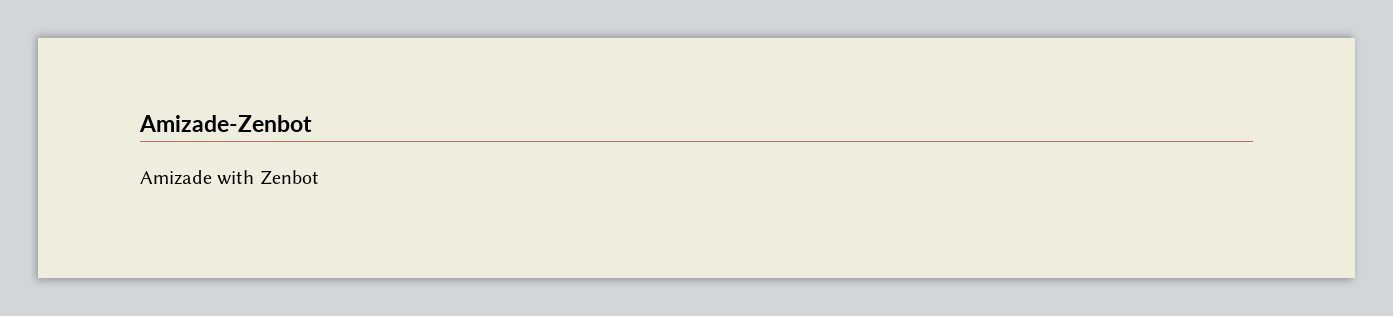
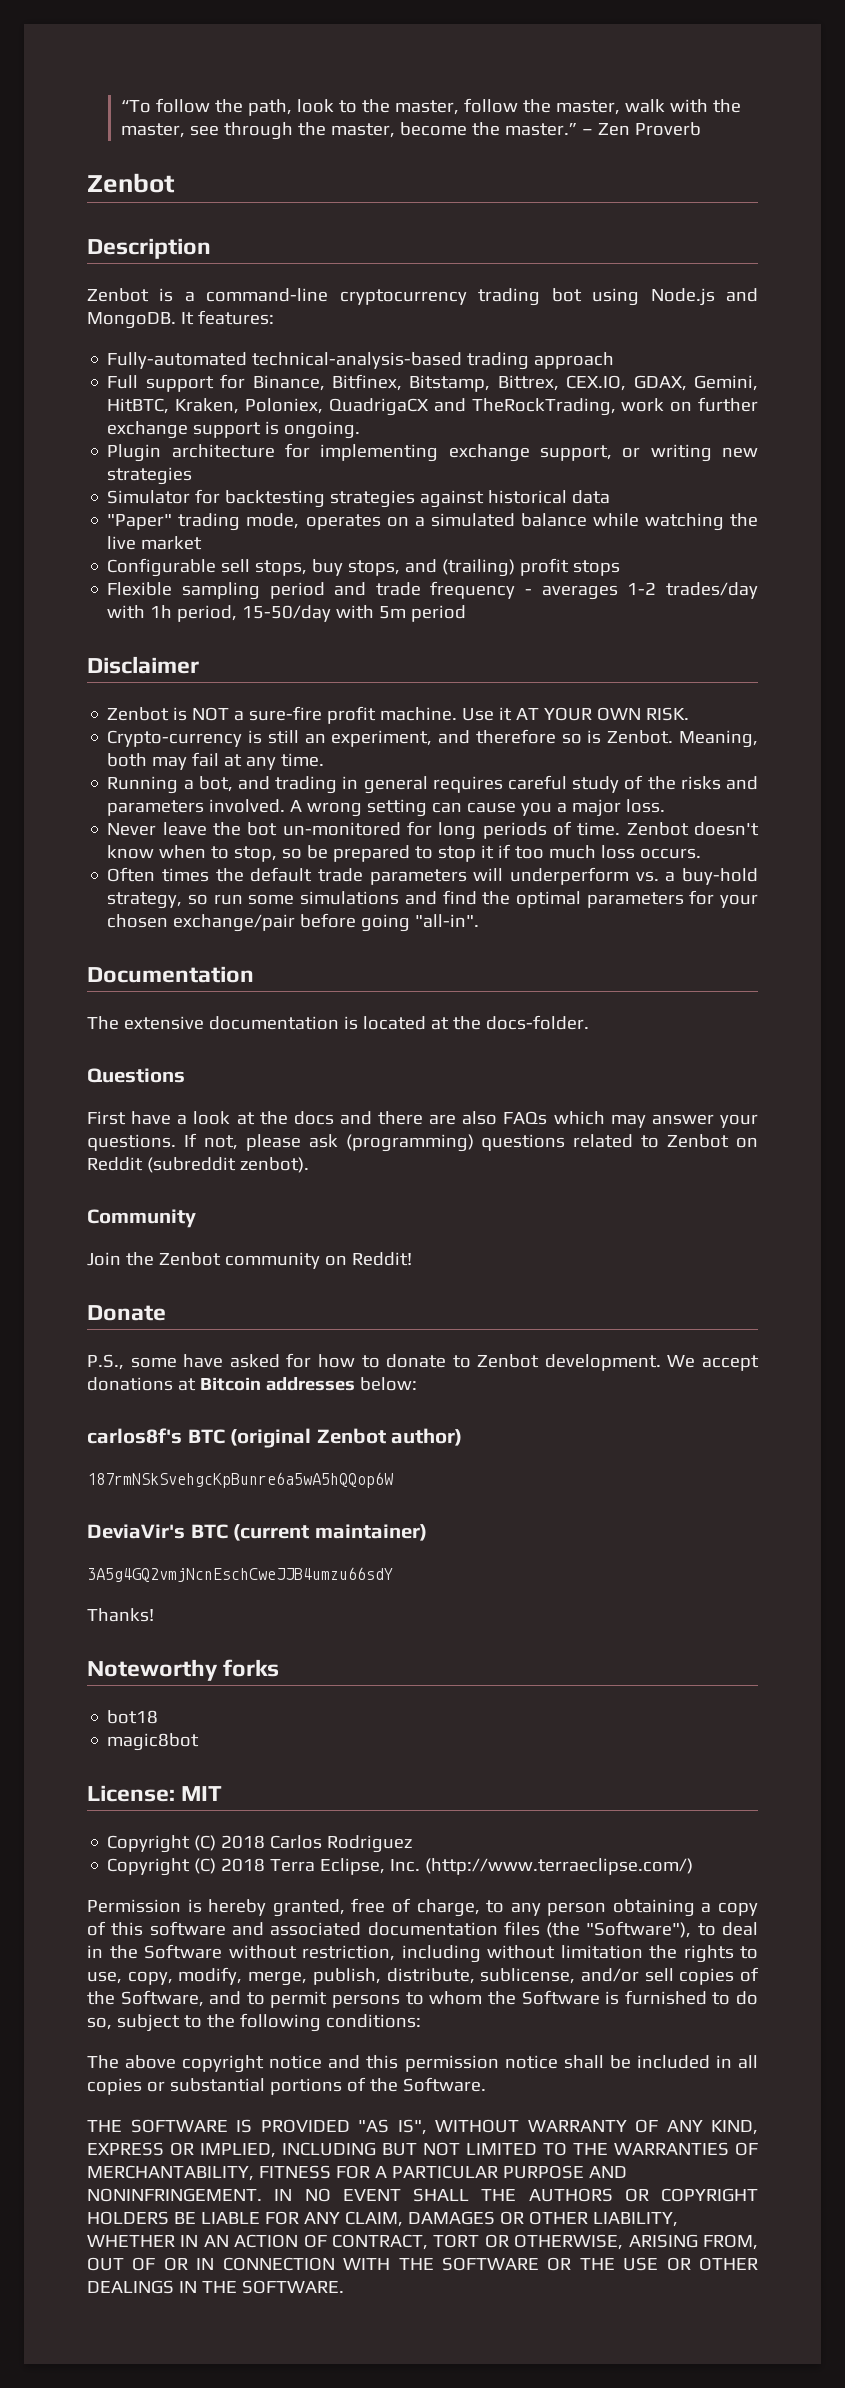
[139,115,312,132] [140,170,319,185] Amizade-Zenbot // Amizade with Zenbot -> [120,98,741,116] [120,122,701,140] [87,173,175,193] [87,238,211,259] [87,288,758,306] [87,310,274,329] [107,352,615,370] [107,374,758,392] [107,397,758,416] [107,421,361,439] [107,443,758,462] [107,467,193,485] [107,489,611,508] [107,513,758,531] [107,536,203,550] [107,558,621,577] [107,581,758,600] [107,605,467,622] [87,656,199,674] [107,706,690,724] [107,729,758,748] [107,752,325,770] [107,775,758,794] [107,799,666,817] [107,821,759,840] [107,844,702,862] [107,867,758,885] [107,890,758,909] [107,913,480,932] [87,966,254,983] [87,1015,589,1030] [87,1068,185,1083] [87,1111,758,1128] [87,1133,758,1152] [87,1157,309,1173] [87,1209,196,1228] [87,1252,412,1269] [87,1305,166,1321] [87,1353,759,1371] [87,1377,417,1391] [87,1428,463,1448] [87,1472,393,1488] [87,1524,427,1541] [87,1567,393,1582] [87,1608,154,1622] [87,1659,280,1681] [107,1710,159,1724] [107,1733,200,1751] [87,1785,223,1802] [107,1835,413,1853] [107,1858,694,1876] [87,1898,758,1917] [87,1921,758,1938] [87,1944,758,1963] [87,1967,759,1986] [87,1990,758,2008] [87,2013,421,2032] [87,2055,758,2073] [87,2077,486,2095] [87,2119,758,2135] [87,2142,758,2158] [87,2165,627,2181] [87,2188,758,2202] [87,2211,678,2227] [87,2234,758,2250] [87,2257,758,2271] [87,2280,344,2294] “To follow the path, look to the master, follow the master, walk with the master, see through the master, become the master.” – Zen Proverb // Zenbot // Description // Zenbot is a command-line cryptocurrency trading bot using Node.js and MongoDB. It features: // Fully-automated technical-analysis-based trading approach // Full support for Binance, Bitfinex, Bitstamp, Bittrex, CEX.IO, GDAX, Gemini, HitBTC, Kraken, Poloniex, QuadrigaCX and TheRockTrading, work on further exchange support is ongoing. // Plugin architecture for implementing exchange support, or writing new strategies // Simulator for backtesting strategies against historical data // "Paper" trading mode, operates on a simulated balance while watching the live market // Configurable sell stops, buy stops, and (trailing) profit stops // Flexible sampling period and trade frequency - averages 1-2 trades/day with 1h period, 15-50/day with 5m period // Disclaimer // Zenbot is NOT a sure-fire profit machine. Use it AT YOUR OWN RISK. // Crypto-currency is still an experiment, and therefore so is Zenbot. Meaning, both may fail at any time. // Running a bot, and trading in general requires careful study of the risks and parameters involved. A wrong setting can cause you a major loss. // Never leave the bot un-monitored for long periods of time. Zenbot doesn't know when to stop, so be prepared to stop it if too much loss occurs. // Often times the default trade parameters will underperform vs. a buy-hold strategy, so run some simulations and find the optimal parameters for your chosen exchange/pair before going "all-in". // Documentation // The extensive documentation is located at the docs-folder. // Questions // First have a look at the docs and there are also FAQs which may answer your questions. If not, please ask (programming) questions related to Zenbot on Reddit (subreddit zenbot). // Community // Join the Zenbot community on Reddit! // Donate // P.S., some have asked for how to donate to Zenbot development. We accept donations at Bitcoin addresses below: // carlos8f's BTC (original Zenbot author) // 187rmNSkSvehgcKpBunre6a5wA5hQQop6W // DeviaVir's BTC (current maintainer) // 3A5g4GQ2vmjNcnEschCweJJB4umzu66sdY // Thanks! // Noteworthy forks // bot18 // magic8bot // License: MIT // Copyright (C) 2018 Carlos Rodriguez // Copyright (C) 2018 Terra Eclipse, Inc. (http://www.terraeclipse.com/) // Permission is hereby granted, free of charge, to any person obtaining a copy of this software and associated documentation files (the "Software"), to deal in the Software without restriction, including without limitation the rights to use, copy, modify, merge, publish, distribute, sublicense, and/or sell copies of the Software, and to permit persons to whom the Software is furnished to do so, subject to the following conditions: // The above copyright notice and this permission notice shall be included in all copies or substantial portions of the Software. // THE SOFTWARE IS PROVIDED "AS IS", WITHOUT WARRANTY OF ANY KIND, EXPRESS OR IMPLIED, INCLUDING BUT NOT LIMITED TO THE WARRANTIES OF MERCHANTABILITY, FITNESS FOR A PARTICULAR PURPOSE AND NONINFRINGEMENT. IN NO EVENT SHALL THE AUTHORS OR COPYRIGHT HOLDERS BE LIABLE FOR ANY CLAIM, DAMAGES OR OTHER LIABILITY, WHETHER IN AN ACTION OF CONTRACT, TORT OR OTHERWISE, ARISING FROM, OUT OF OR IN CONNECTION WITH THE SOFTWARE OR THE USE OR OTHER DEALINGS IN THE SOFTWARE.

